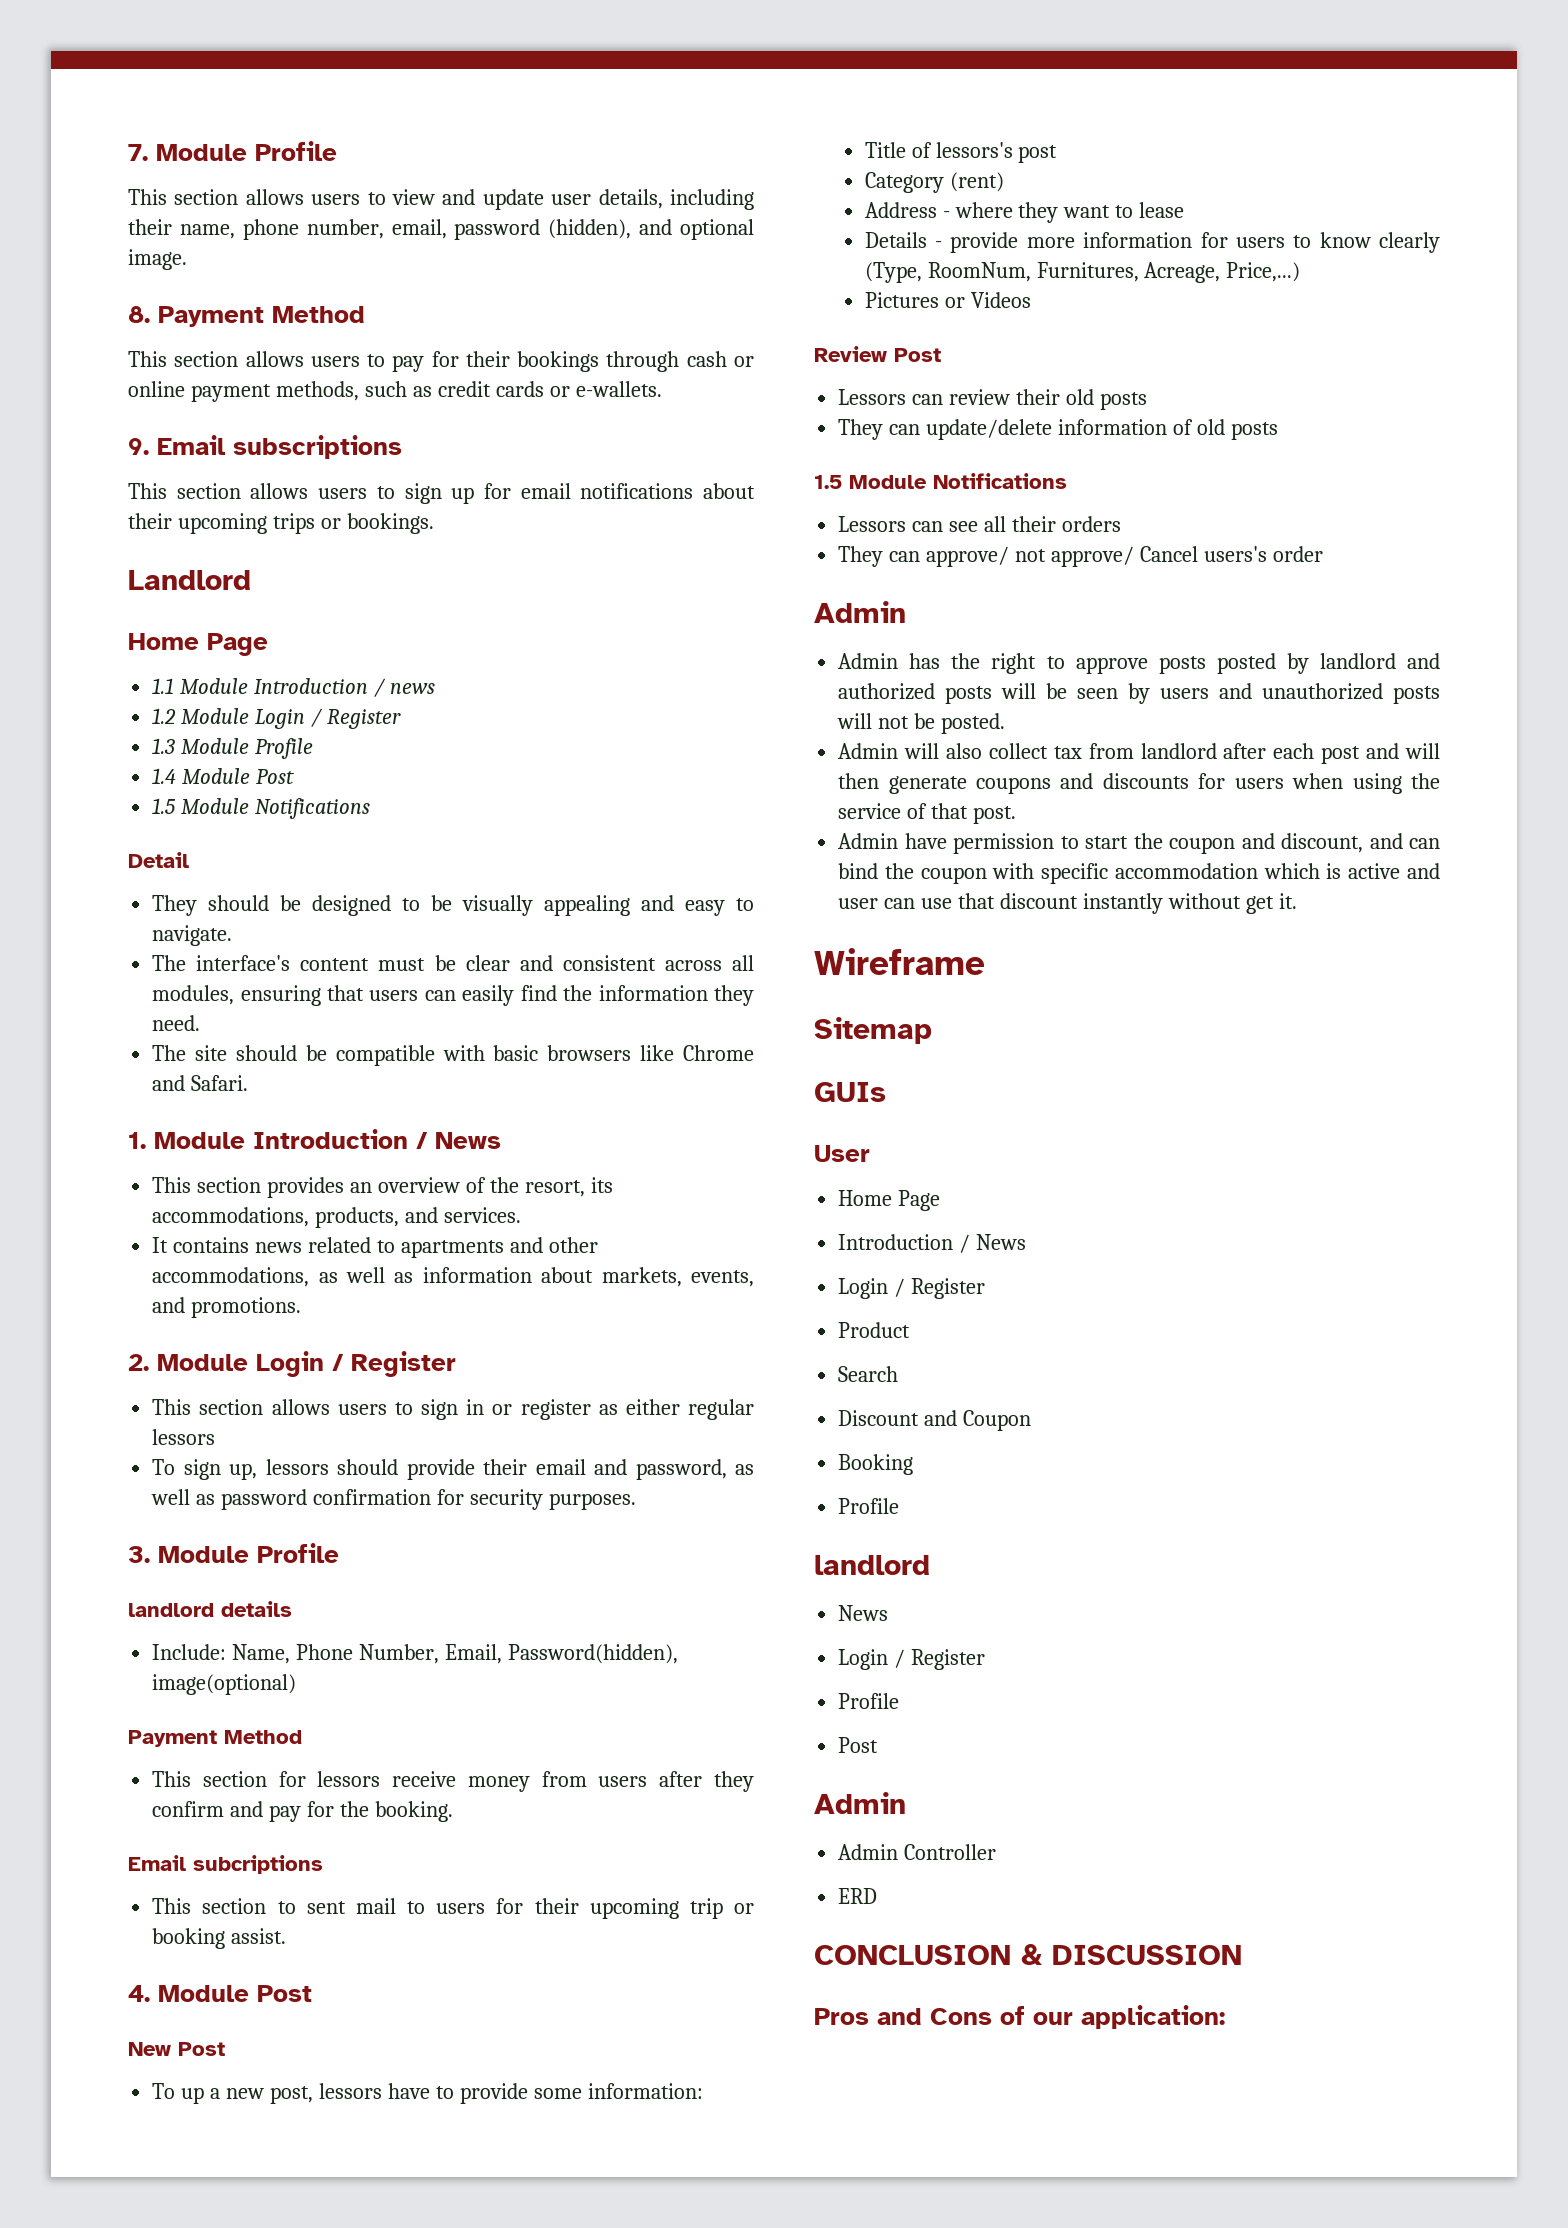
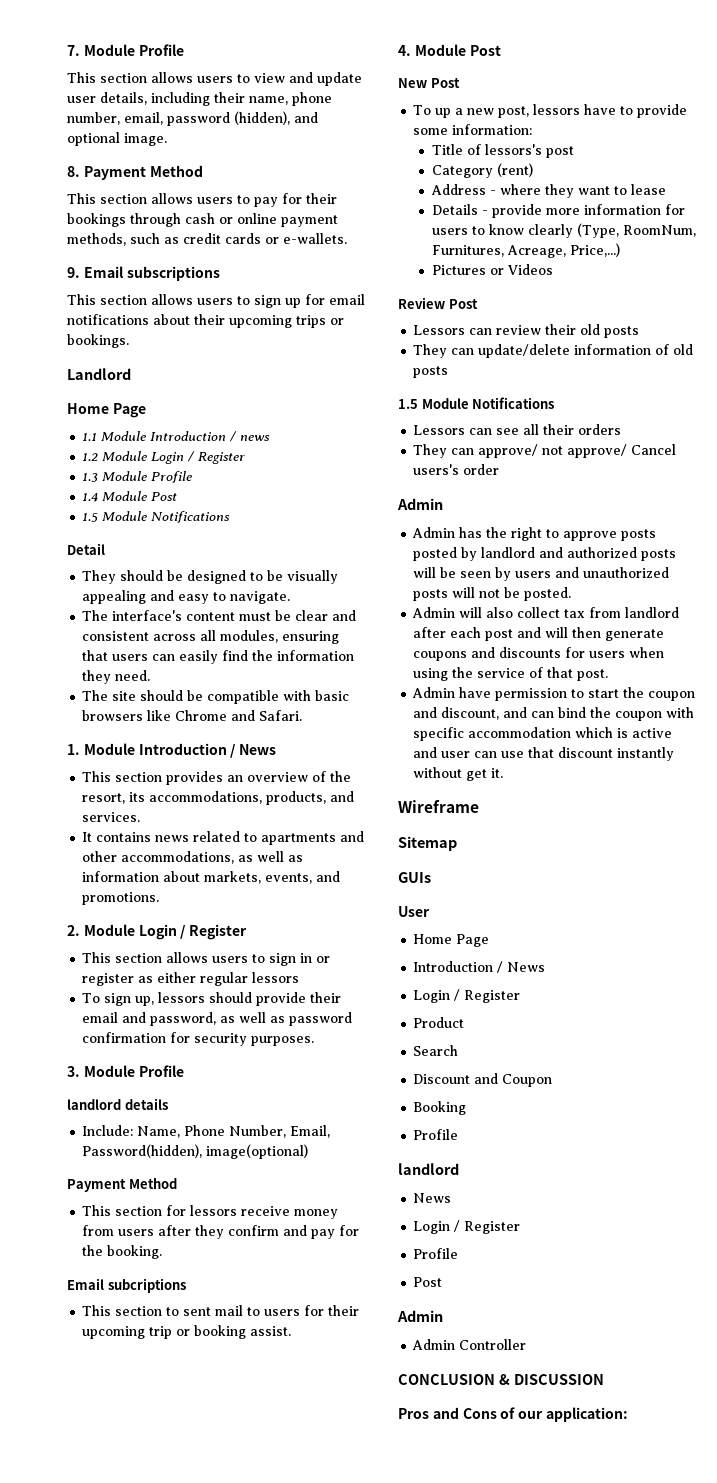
[838,1888,878,1904] // ERD -> (527, 1344) none

